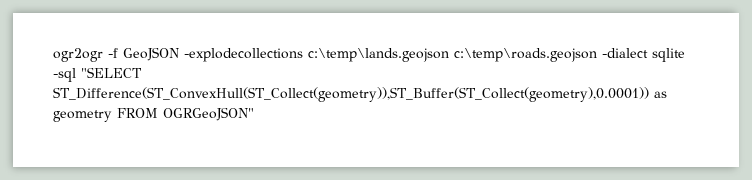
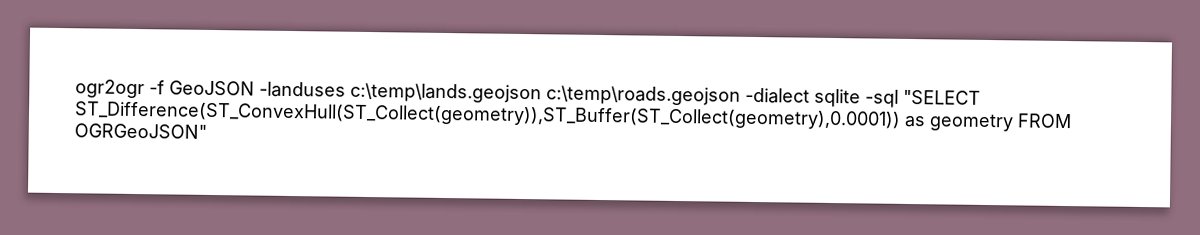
[184,48,303,62] -explodecollections -> [259,81,346,98] -landuses

